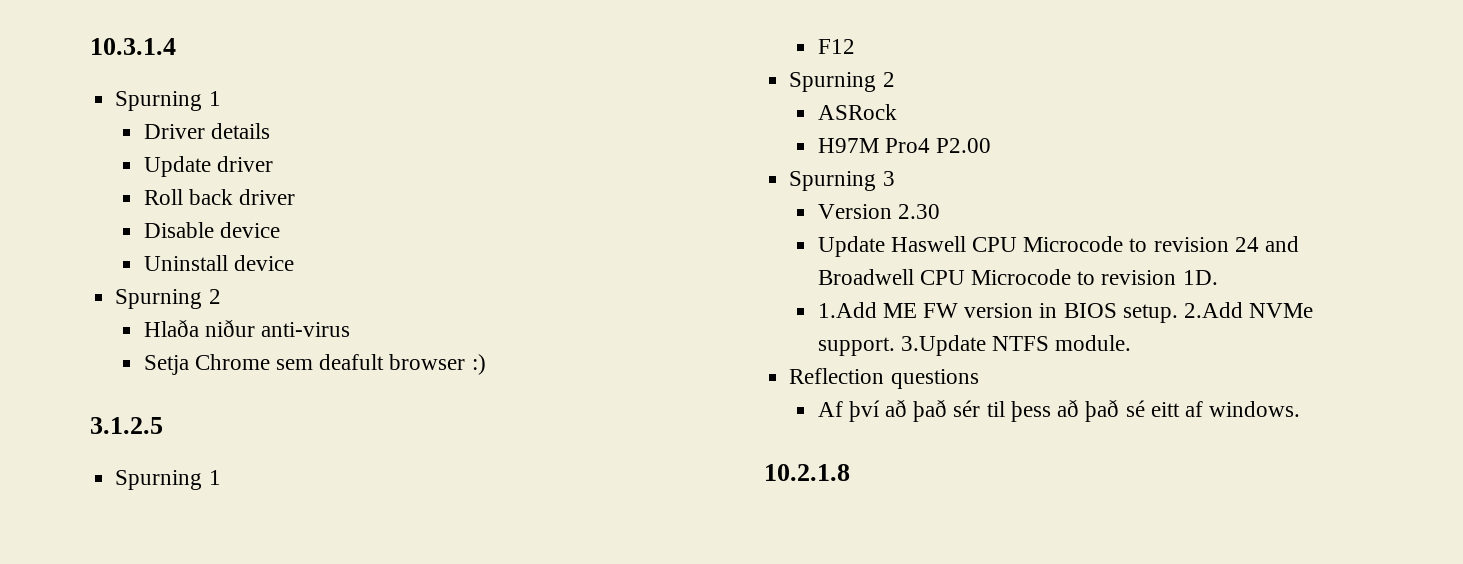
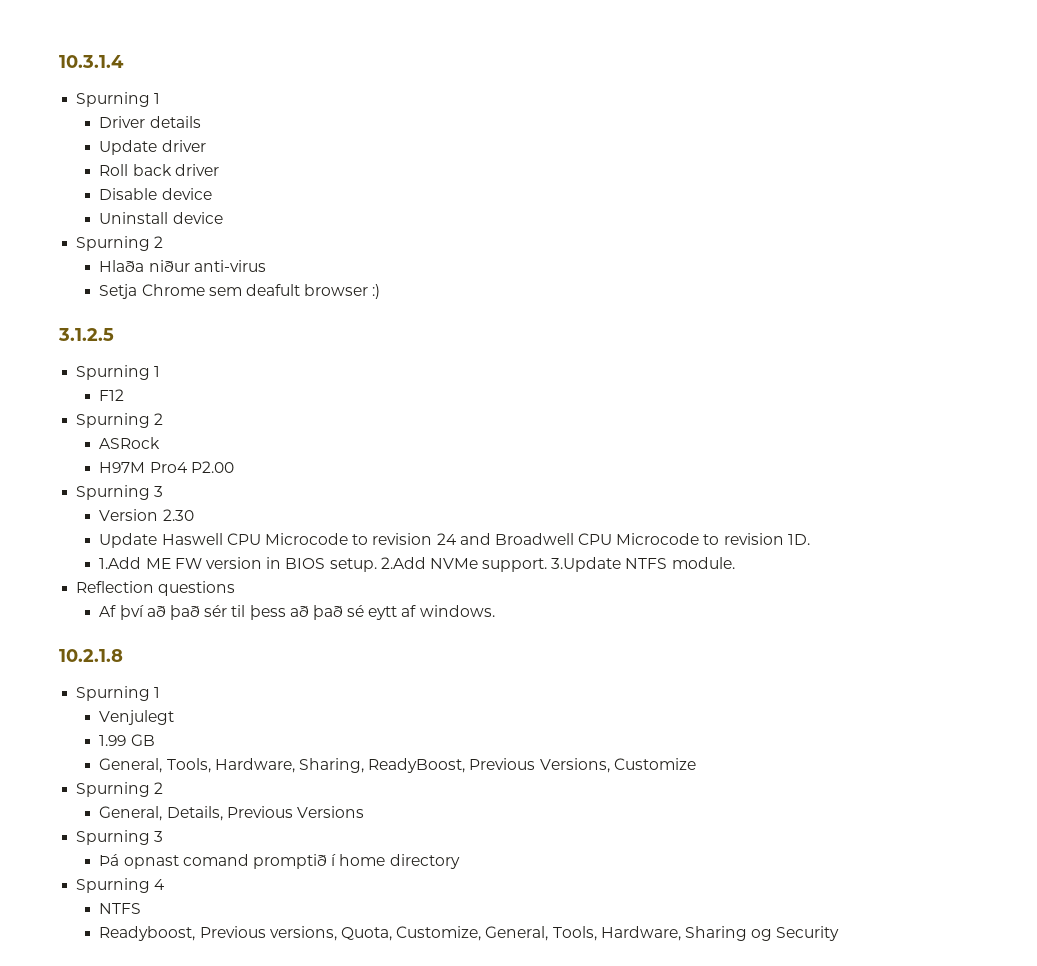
[1150,402,1180,417] eitt -> [368,606,398,620] eytt
(850, 472) none -> [76,686,161,701] [99,710,175,725] [99,734,155,746] [99,758,696,773] [76,782,164,797] [99,806,364,821] [76,830,164,845] [99,854,460,869] [76,878,166,893] [99,903,142,914] [99,926,840,941] // Spurning 1 // Venjulegt // 1.99 GB // General, Tools, Hardware, Sharing, ReadyBoost, Previous Versions, Customize // Spurning 2 // General, Details, Previous Versions // Spurning 3 // Þá opnast comand promptið í home directory // Spurning 4 // NTFS // Readyboost, Previous versions, Quota, Customize, General, Tools, Hardware, Sharing og Security

